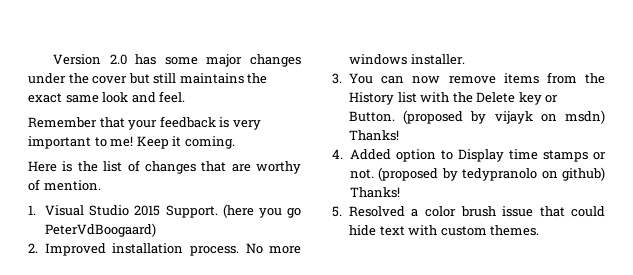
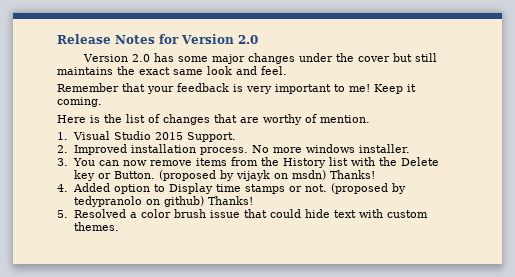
(53, 59) none -> [57,34,258,44] Release Notes for Version 2.0 //
[222,204,301,218] [44,223,156,237] (here you go PeterVdBoogaard) -> (236, 137) none

